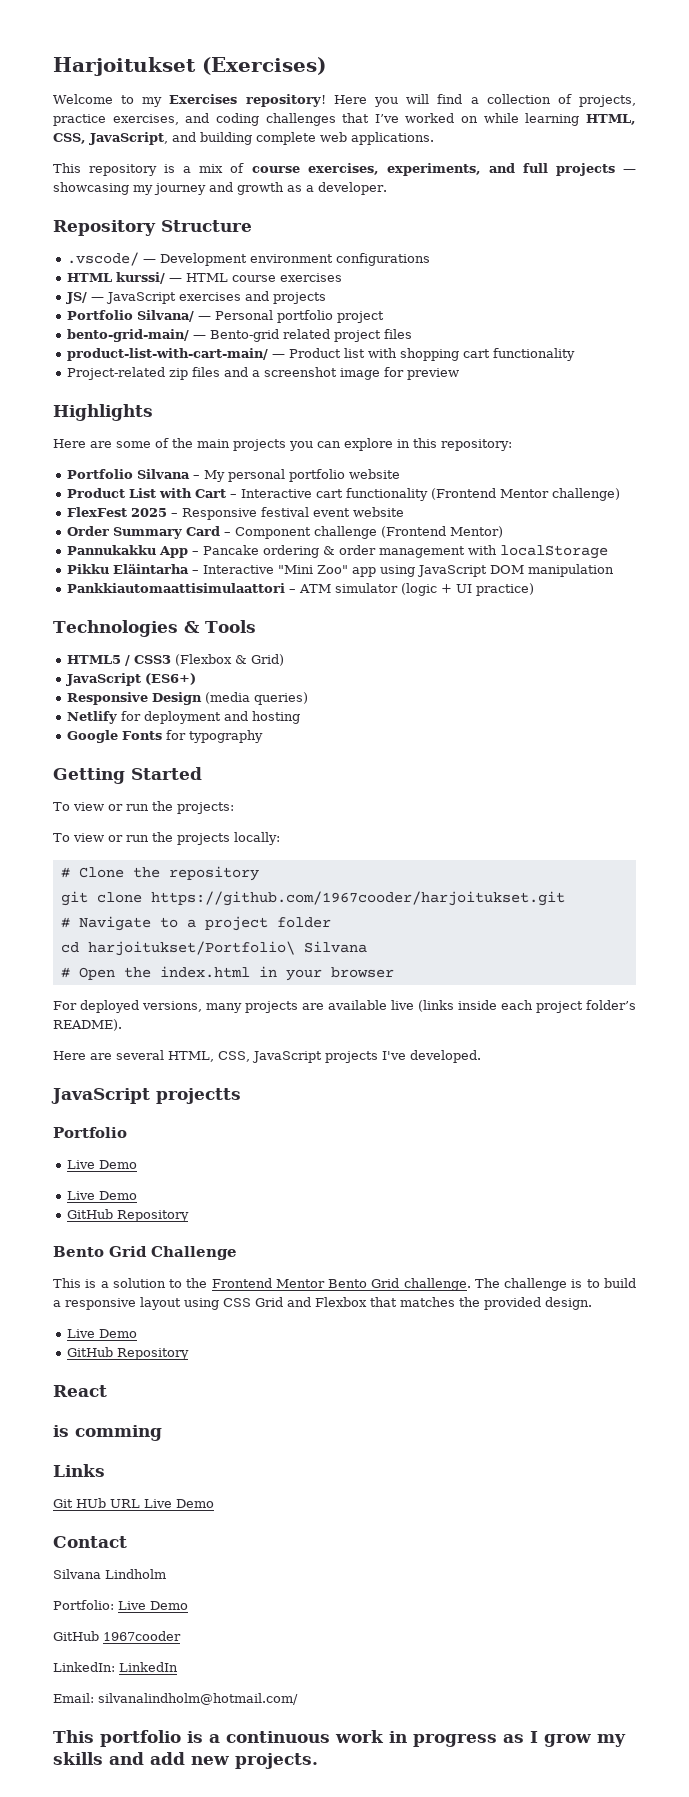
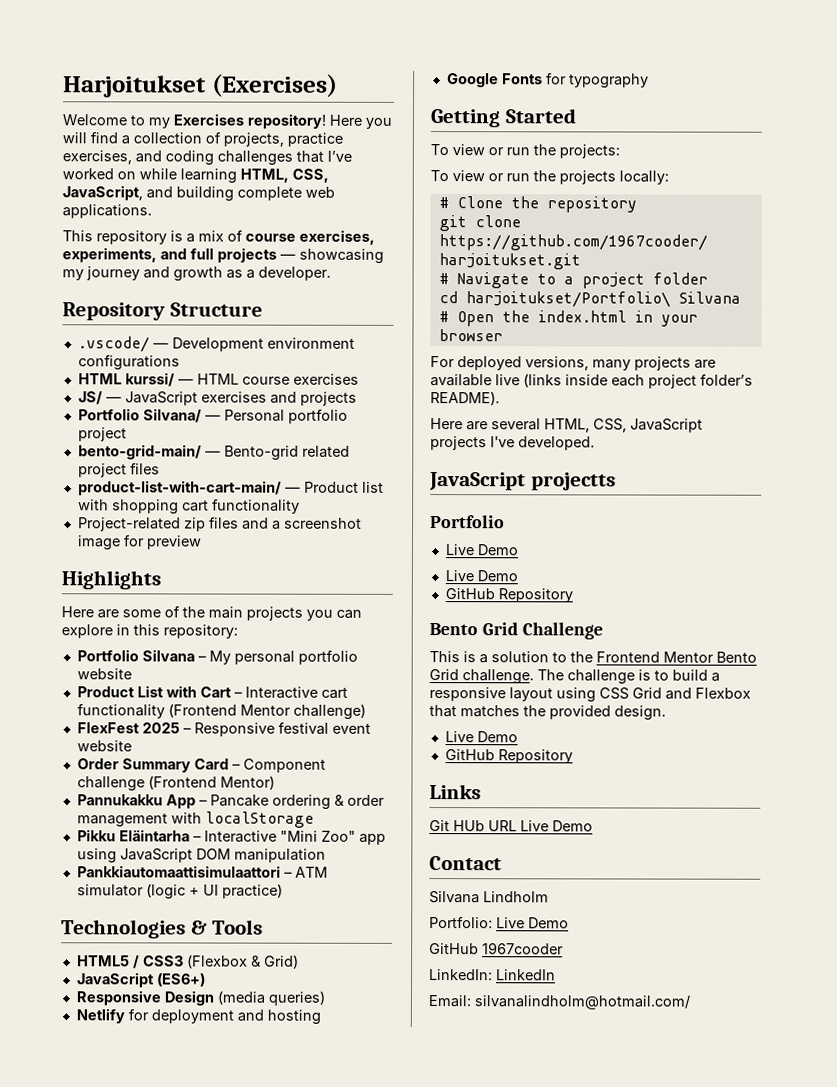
[53,1385,107,1397] [53,1425,162,1441] // React // is comming -> (573, 756) none
[53,1730,626,1747] [53,1752,318,1769] // This portfolio is a continuous work in progress as I grow my skills and add new projects. -> (690, 1002) none

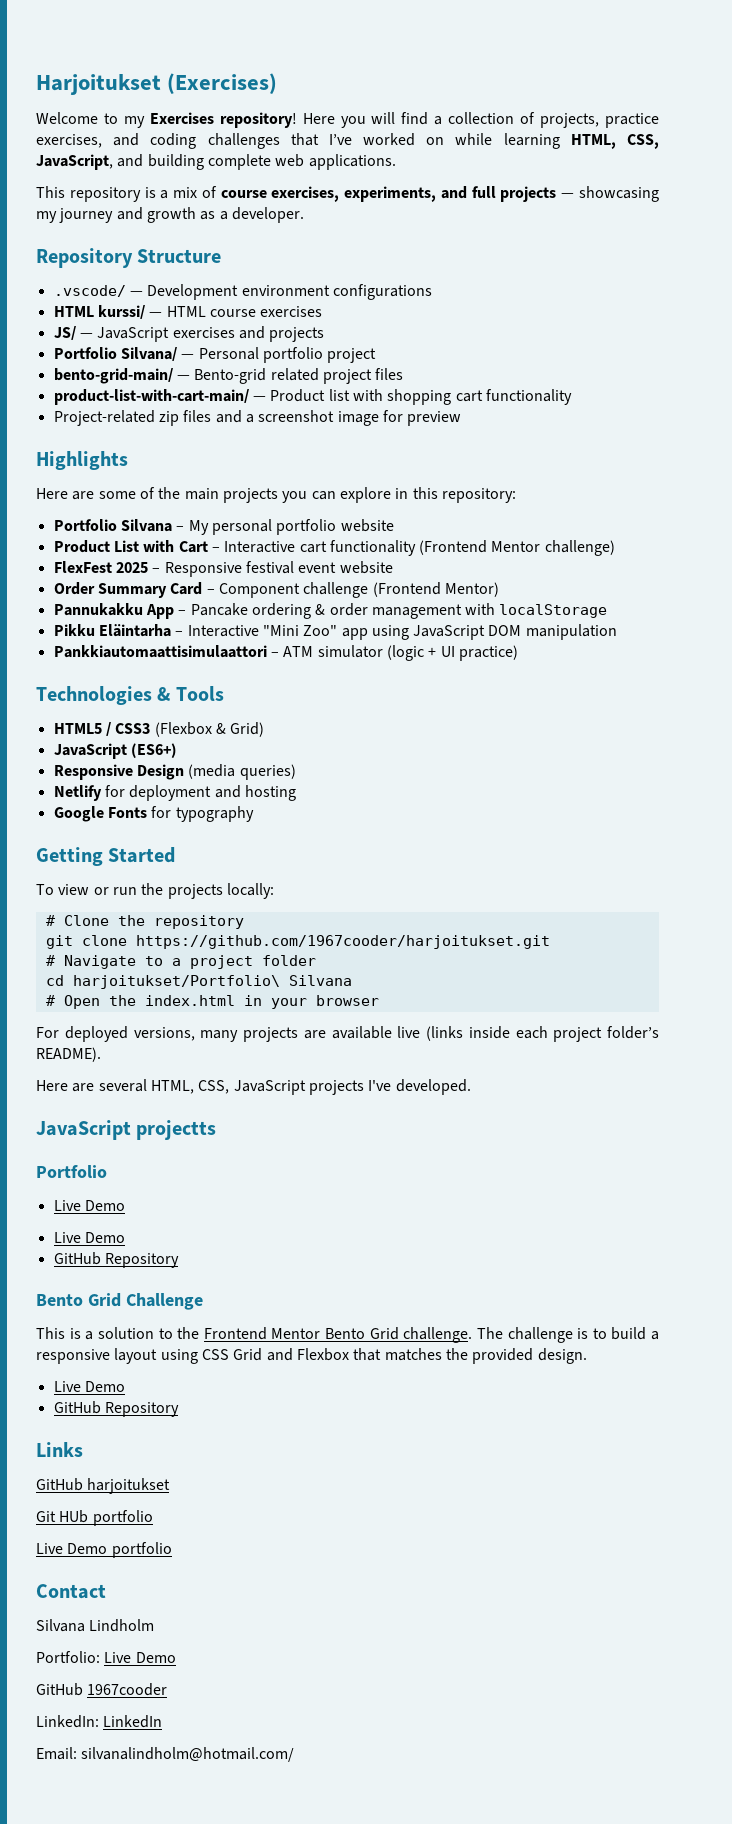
[430,144,620,159] // To view or run the projects: -> (176, 855) none
(481, 792) none -> [36,1478,171,1494] // GitHub harjoitukset
[488,820,593,832] URL Live Demo -> [92,1510,153,1526] [36,1542,172,1558] portfolio // Live Demo portfolio

